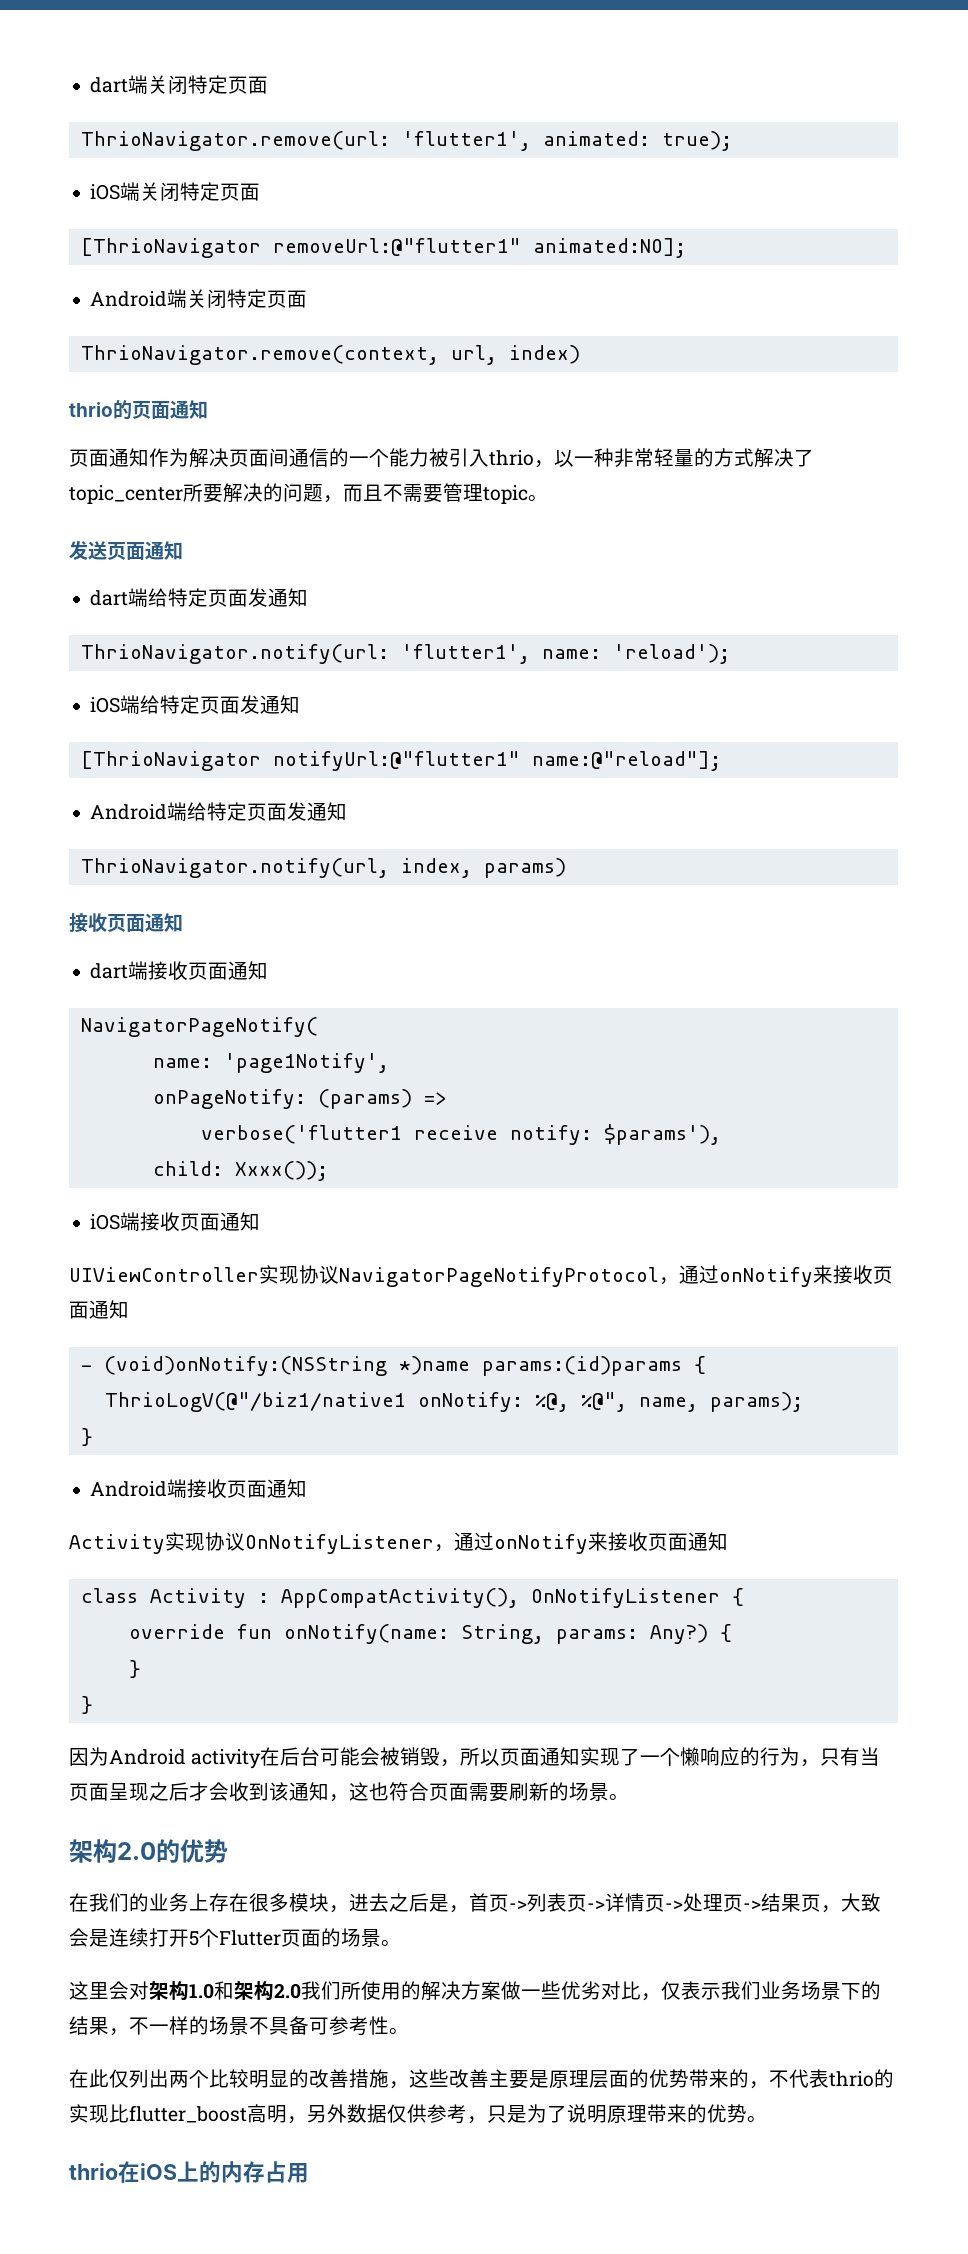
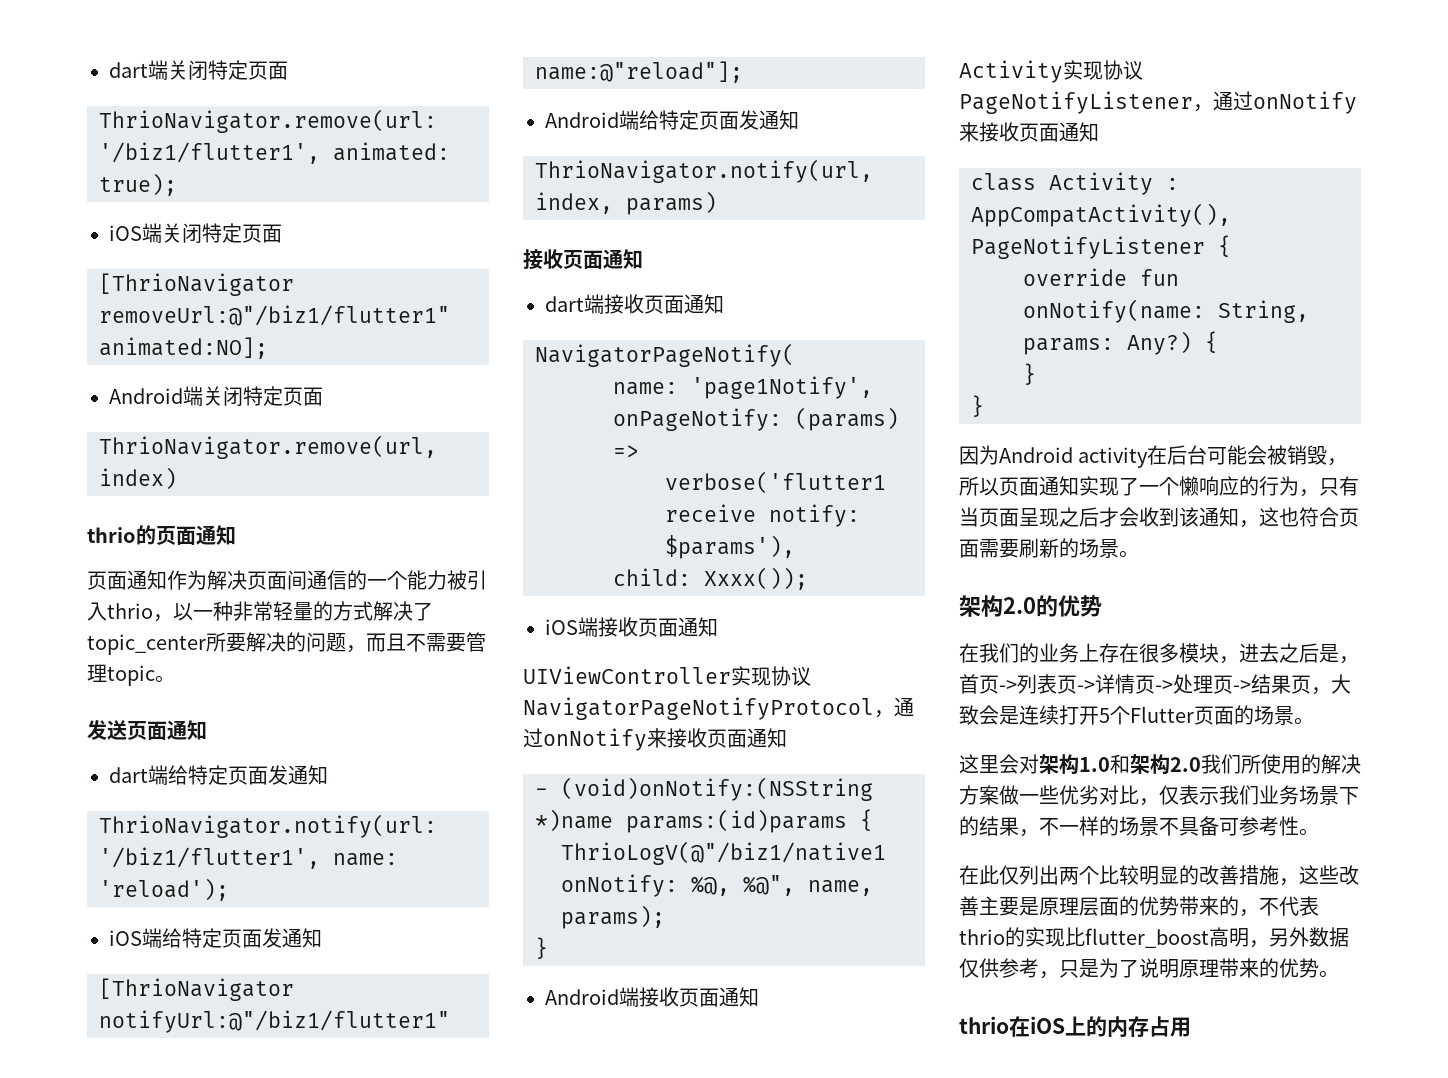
[401,131,531,151] 'flutter1', -> [99,142,320,164] '/biz1/flutter1',
[272,238,521,256] removeUrl:@"flutter1" -> [99,305,450,326] removeUrl:@"/biz1/flutter1"
[80,345,497,365] ThrioNavigator.remove(context, url, -> [99,435,437,459] ThrioNavigator.remove(url,
[400,644,530,664] 'flutter1', -> [99,847,320,869] '/biz1/flutter1',
[272,751,520,771] notifyUrl:@"flutter1" -> [99,1010,450,1033] notifyUrl:@"/biz1/flutter1"
[245,1534,434,1554] OnNotifyListener -> [959,91,1193,114] PageNotifyListener
[530,1588,720,1608] OnNotifyListener -> [971,236,1205,259] PageNotifyListener

